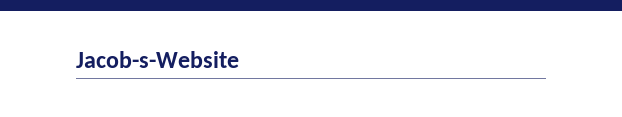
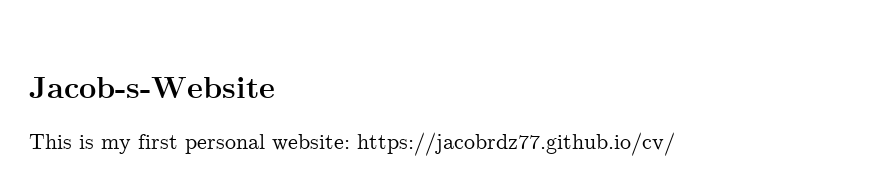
(239, 59) none -> [29,132,675,156] // This is my first personal website: https://jacobrdz77.github.io/cv/

